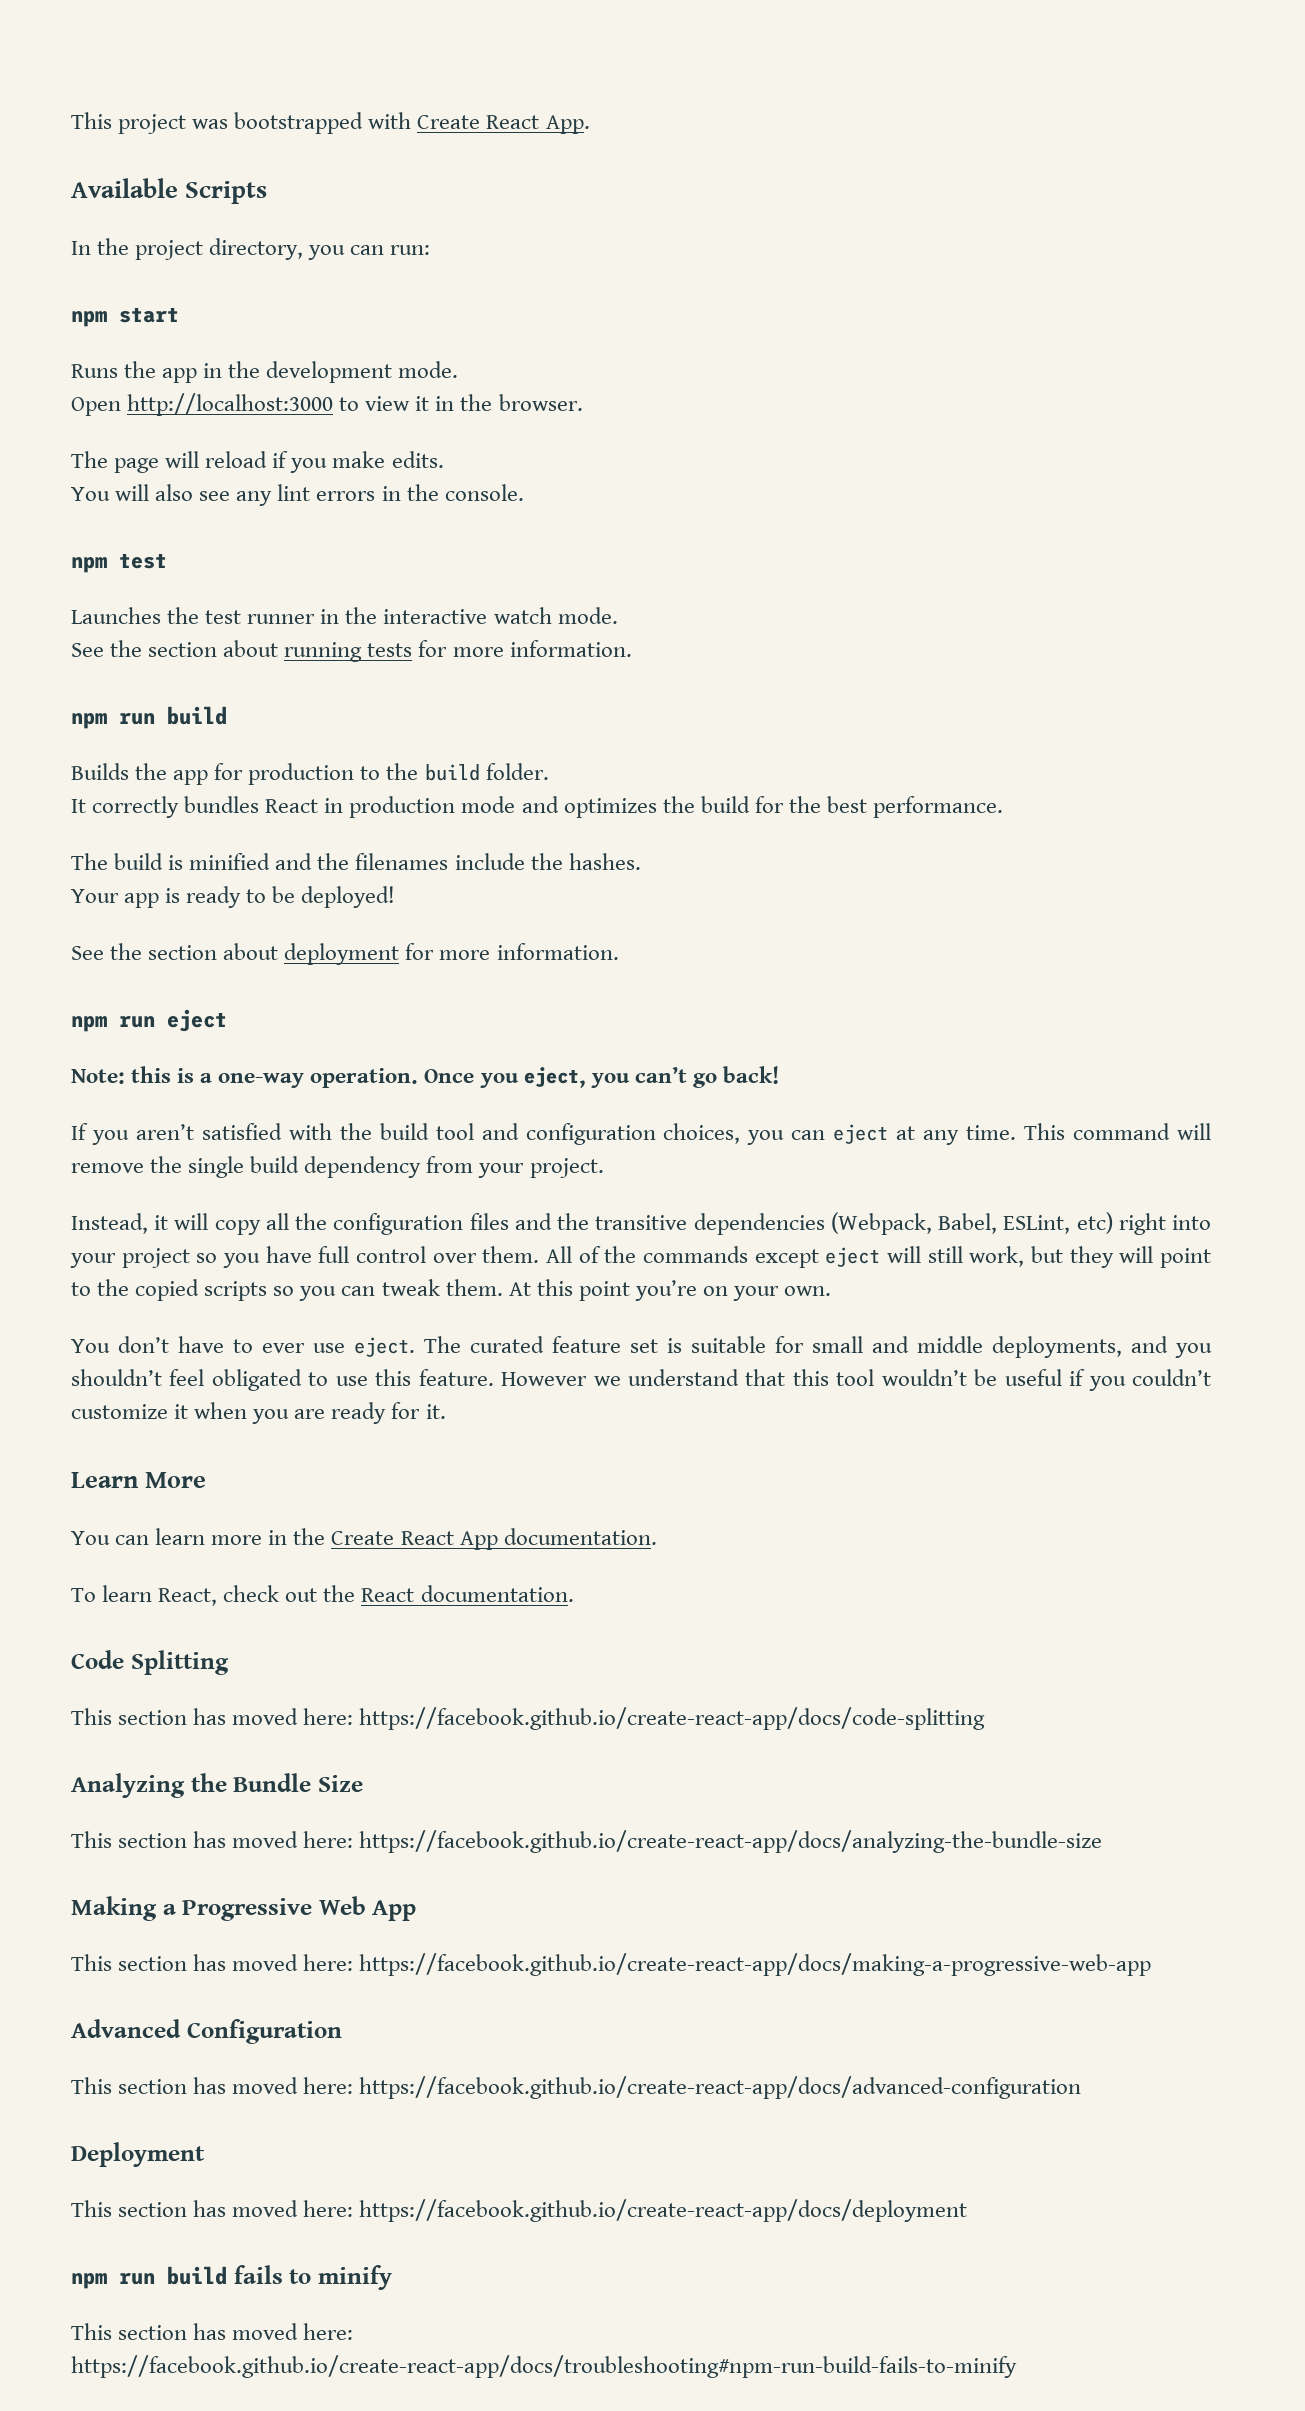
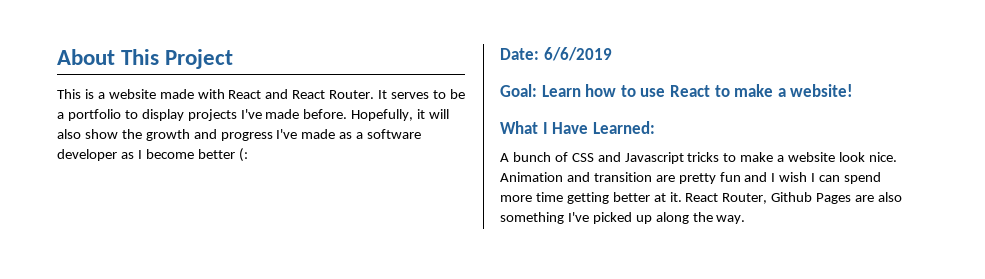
[71,112,590,134] [71,178,268,204] [71,238,431,260] [71,307,179,327] [71,361,459,383] [71,393,583,416] [71,451,444,473] [71,484,524,506] [71,553,167,573] [71,607,618,624] [71,640,632,662] [71,706,227,729] [71,763,549,785] [71,796,1004,818] [71,853,641,870] [71,886,396,908] [71,943,619,965] [71,1009,227,1032] [71,1066,779,1088] [71,1123,1211,1145] [71,1156,604,1178] [71,1212,1211,1235] [70,1246,1211,1268] [71,1279,832,1301] [71,1336,1212,1358] [71,1369,1211,1391] [71,1402,446,1424] [71,1472,207,1488] [71,1528,657,1550] [71,1585,574,1606] [71,1650,229,1675] [71,1707,986,1730] [71,1773,363,1798] [71,1830,1103,1853] [71,1896,417,1921] [71,1953,1152,1976] [71,2019,342,2044] [71,2076,1082,2099] [71,2142,205,2167] [71,2199,968,2222] [71,2265,392,2290] [71,2323,354,2340] [71,2355,1017,2378] This project was bootstrapped with Create React App. // Available Scripts // In the project directory, you can run: // npm start // Runs the app in the development mode. // Open http://localhost:3000 to view it in the browser. // The page will reload if you make edits. // You will also see any lint errors in the console. // npm test // Launches the test runner in the interactive watch mode. // See the section about running tests for more information. // npm run build // Builds the app for production to the build folder. // It correctly bundles React in production mode and optimizes the build for the best performance. // The build is minified and the filenames include the hashes. // Your app is ready to be deployed! // See the section about deployment for more information. // npm run eject // Note: this is a one-way operation. Once you eject, you can’t go back! // If you aren’t satisfied with the build tool and configuration choices, you can eject at any time. This command will remove the single build dependency from your project. // Instead, it will copy all the configuration files and the transitive dependencies (Webpack, Babel, ESLint, etc) right into your project so you have full control over them. All of the commands except eject will still work, but they will point to the copied scripts so you can tweak them. At this point you’re on your own. // You don’t have to ever use eject. The curated feature set is suitable for small and middle deployments, and you shouldn’t feel obligated to use this feature. However we understand that this tool wouldn’t be useful if you couldn’t customize it when you are ready for it. // Learn More // You can learn more in the Create React App documentation. // To learn React, check out the React documentation. // Code Splitting // This section has moved here: https://facebook.github.io/create-react-app/docs/code-splitting // Analyzing the Bundle Size // This section has moved here: https://facebook.github.io/create-react-app/docs/analyzing-the-bundle-size // Making a Progressive Web App // This section has moved here: https://facebook.github.io/create-react-app/docs/making-a-progressive-web-app // Advanced Configuration // This section has moved here: https://facebook.github.io/create-react-app/docs/advanced-configuration // Deployment // This section has moved here: https://facebook.github.io/create-react-app/docs/deployment // npm run build fails to minify // This section has moved here: https://facebook.github.io/create-react-app/docs/troubleshooting#npm-run-build-fails-to-minify -> [57,49,234,69] [57,89,465,99] [57,109,450,121] [57,129,422,141] [57,148,248,162] [500,47,612,61] [500,84,854,97] [500,121,655,134] [500,152,897,164] [500,172,882,184] [500,192,903,204] [500,212,746,224] About This Project // This is a website made with React and React Router. It serves to be a portfolio to display projects I've made before. Hopefully, it will also show the growth and progress I've made as a software developer as I become better (: // Date: 6/6/2019 // Goal: Learn how to use React to make a website! // What I Have Learned: // A bunch of CSS and Javascript tricks to make a website look nice. Animation and transition are pretty fun and I wish I can spend more time getting better at it. React Router, Github Pages are also something I've picked up along the way.

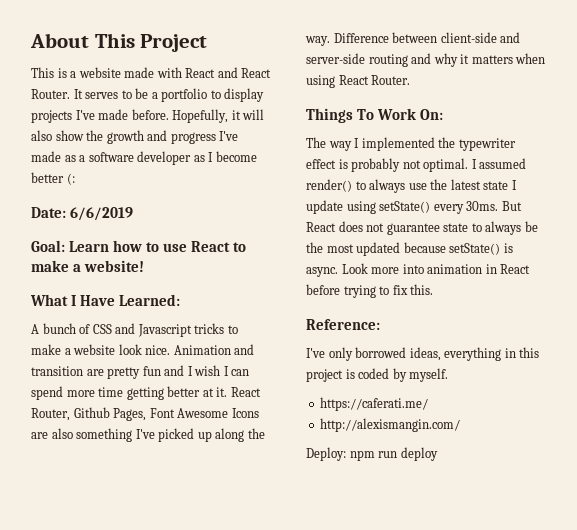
[816,193,852,204] Pages -> [113,408,259,421] Pages, Font Awesome Icons
(746, 219) none -> [333,32,521,43] [306,53,546,67] [306,75,411,88] [306,108,444,123] [306,137,516,151] [306,158,527,172] [306,179,517,193] [306,200,522,214] [306,221,538,235] [306,242,513,256] [306,263,531,277] [306,284,434,298] [306,319,380,330] [306,347,540,361] [306,368,449,382] [320,397,429,411] [320,418,461,432] [306,447,438,461] Difference between client-side and server-side routing and why it matters when using React Router. // Things To Work On: // The way I implemented the typewriter effect is probably not optimal. I assumed render() to always use the latest state I update using setState() every 30ms. But React does not guarantee state to always be the most updated because setState() is async. Look more into animation in React before trying to fix this. // Reference: // I've only borrowed ideas, everything in this project is coded by myself. // https://caferati.me/ // http://alexismangin.com/ // Deploy: npm run deploy

